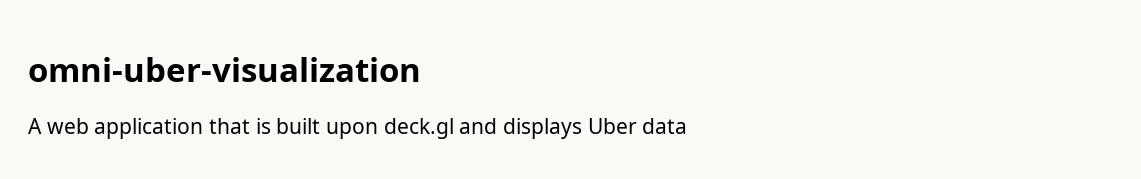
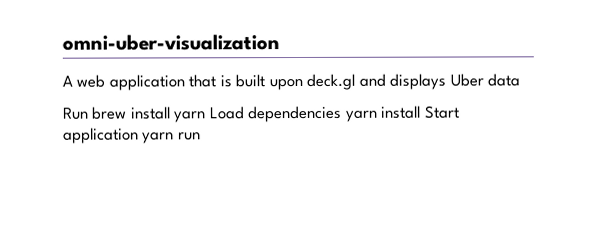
(688, 126) none -> [62,105,460,123] [63,127,201,144] // Run brew install yarn Load dependencies yarn install Start application yarn run

